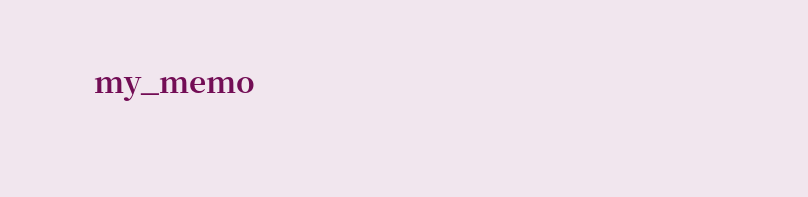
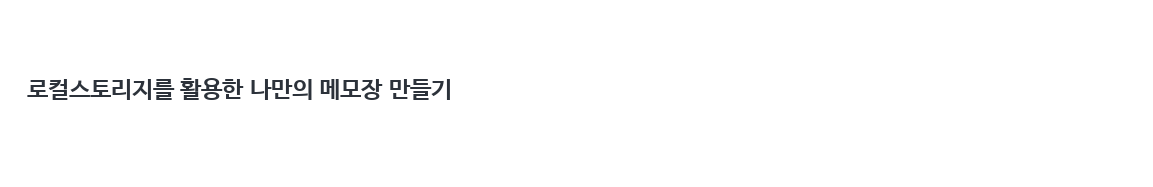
[94,77,255,101] my_memo -> [27,78,452,100] 로컬스토리지를 활용한 나만의 메모장 만들기

